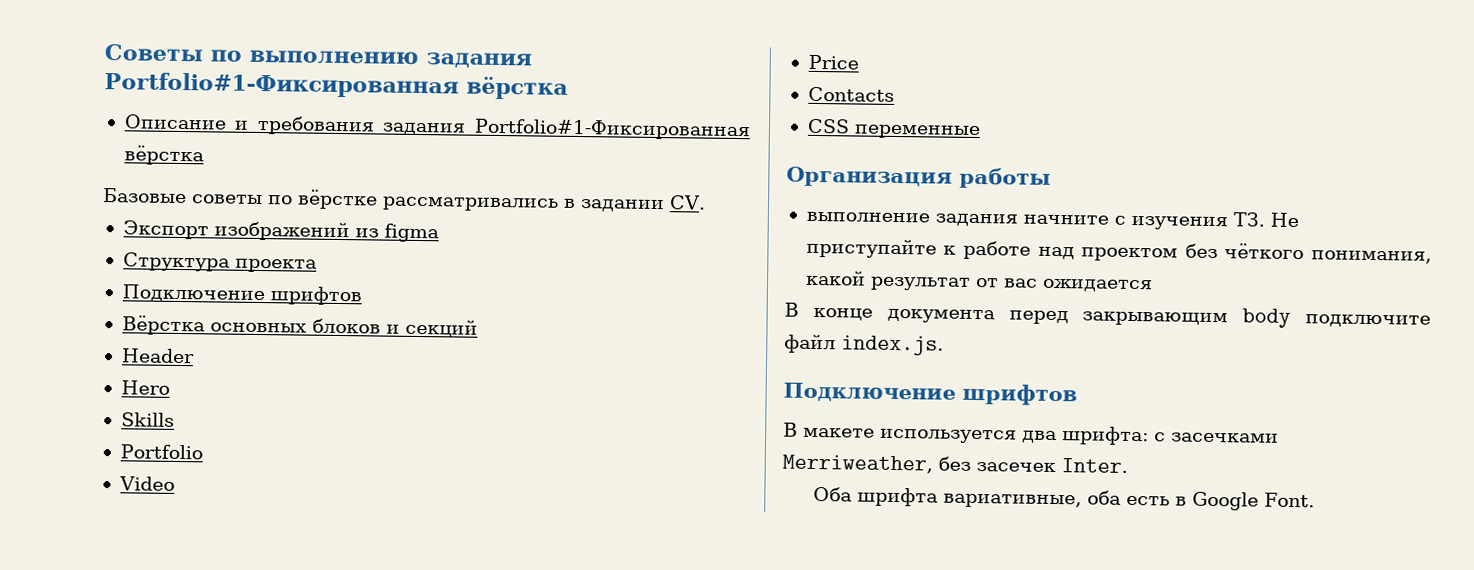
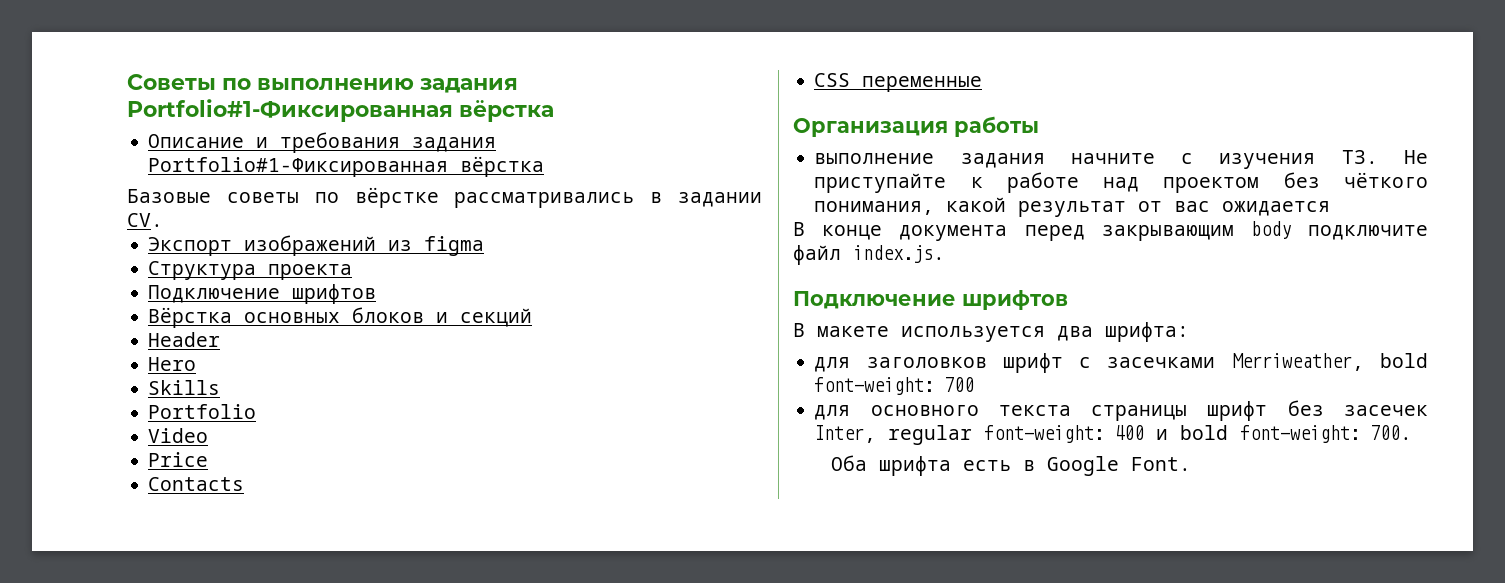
[1154,432,1279,443] [782,454,1128,474] с засечками Merriweather, без засечек Inter. -> [814,353,1428,373] [814,377,975,395] [814,400,1428,421] [814,425,1413,445] // для заголовков шрифт с засечками Merriweather, bold font-weight: 700 // для основного текста страницы шрифт без засечек Inter, regular font-weight: 400 и bold font-weight: 700.
[943,490,1122,509] вариативные, оба -> (952, 466) none

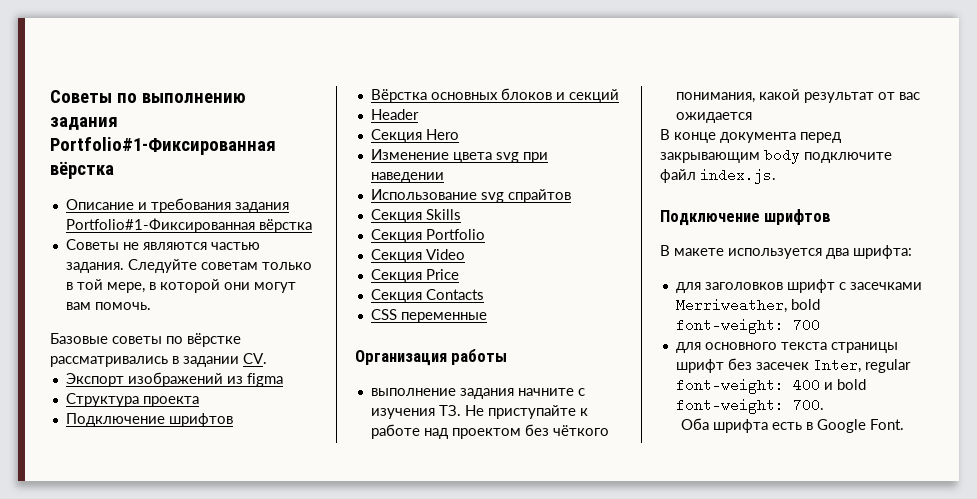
(545, 166) none -> [65,239,260,250] [65,259,312,273] [65,279,296,293] [65,302,151,310] // Советы не являются частью задания. Следуйте советам только в той мере, в которой они могут вам помочь.
(221, 339) none -> [370,129,422,143] Секция
(197, 364) none -> [370,149,548,163] [370,172,444,183] [370,189,571,203] [370,209,422,223] Изменение цвета svg при наведении // Использование svg спрайтов // Секция
(221, 387) none -> [370,229,422,243] Секция
(257, 411) none -> [370,249,422,263] Секция
(209, 435) none -> [370,269,422,283] Секция
(209, 459) none -> [370,289,422,303] Секция

